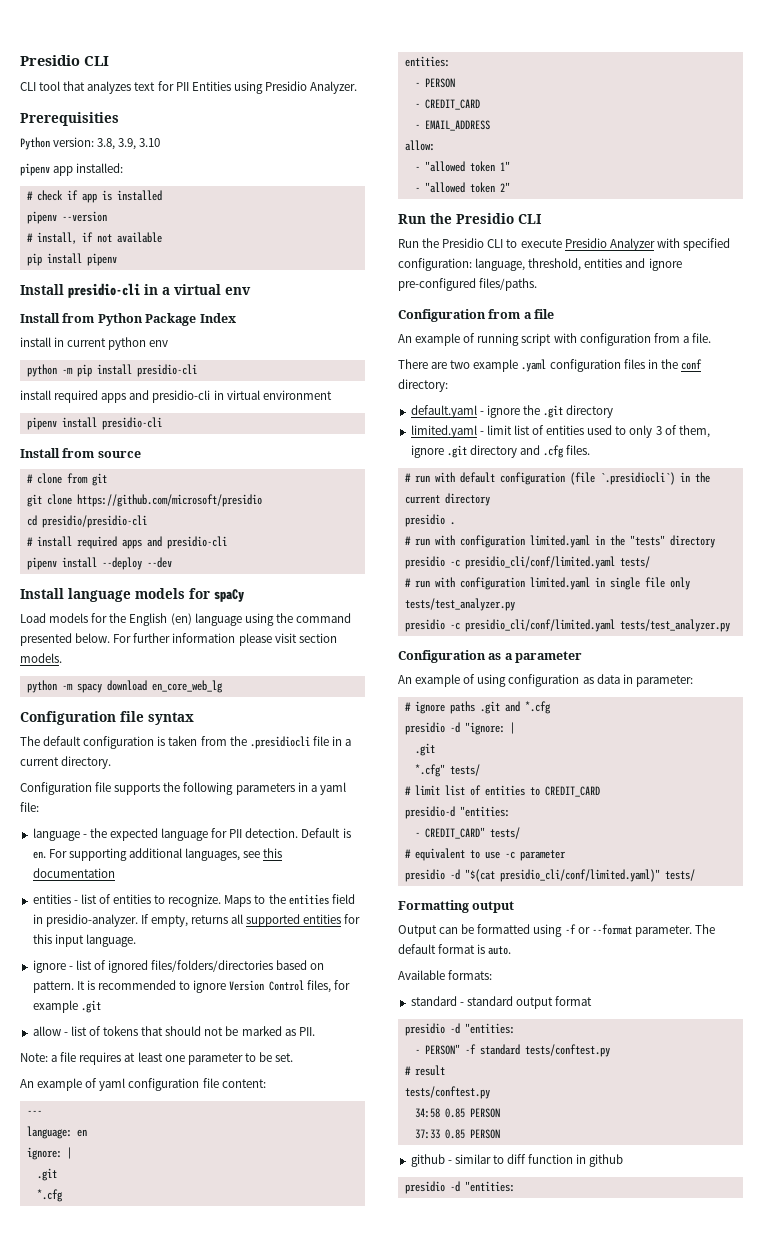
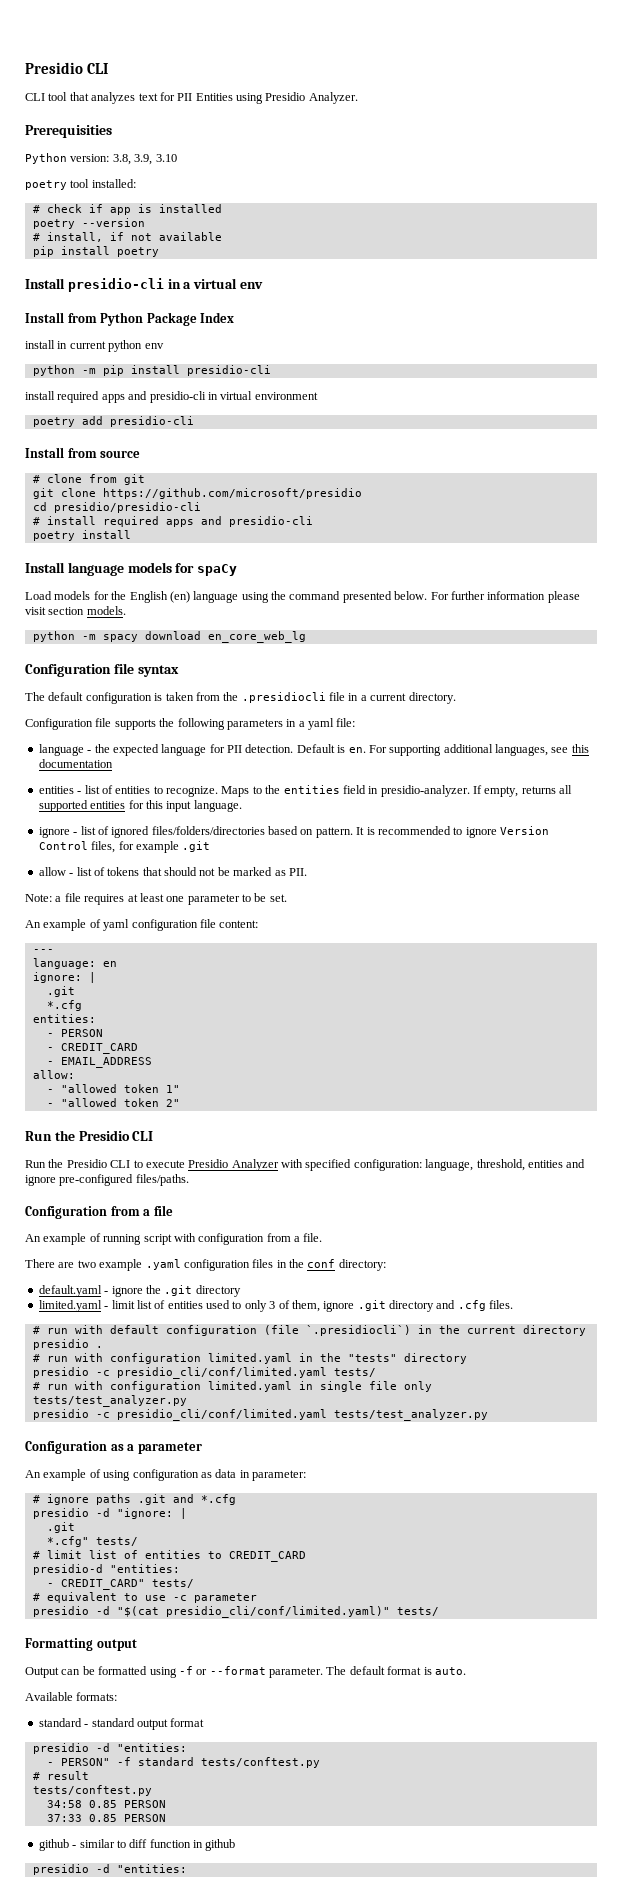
[20,163,74,176] pipenv app -> [25,179,90,190] poetry tool
[26,211,57,224] pipenv -> [32,219,75,229] poetry
[86,253,117,266] pipenv -> [116,247,159,257] poetry
[26,417,97,430] pipenv install -> [32,416,103,427] poetry add
[26,557,172,570] pipenv install --deploy --dev -> [32,530,131,541] poetry install

